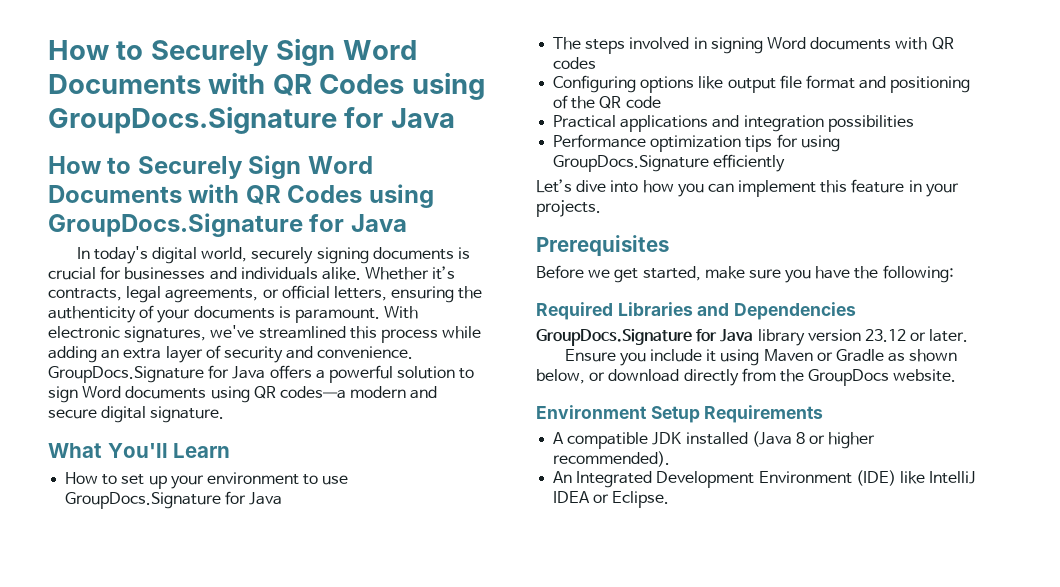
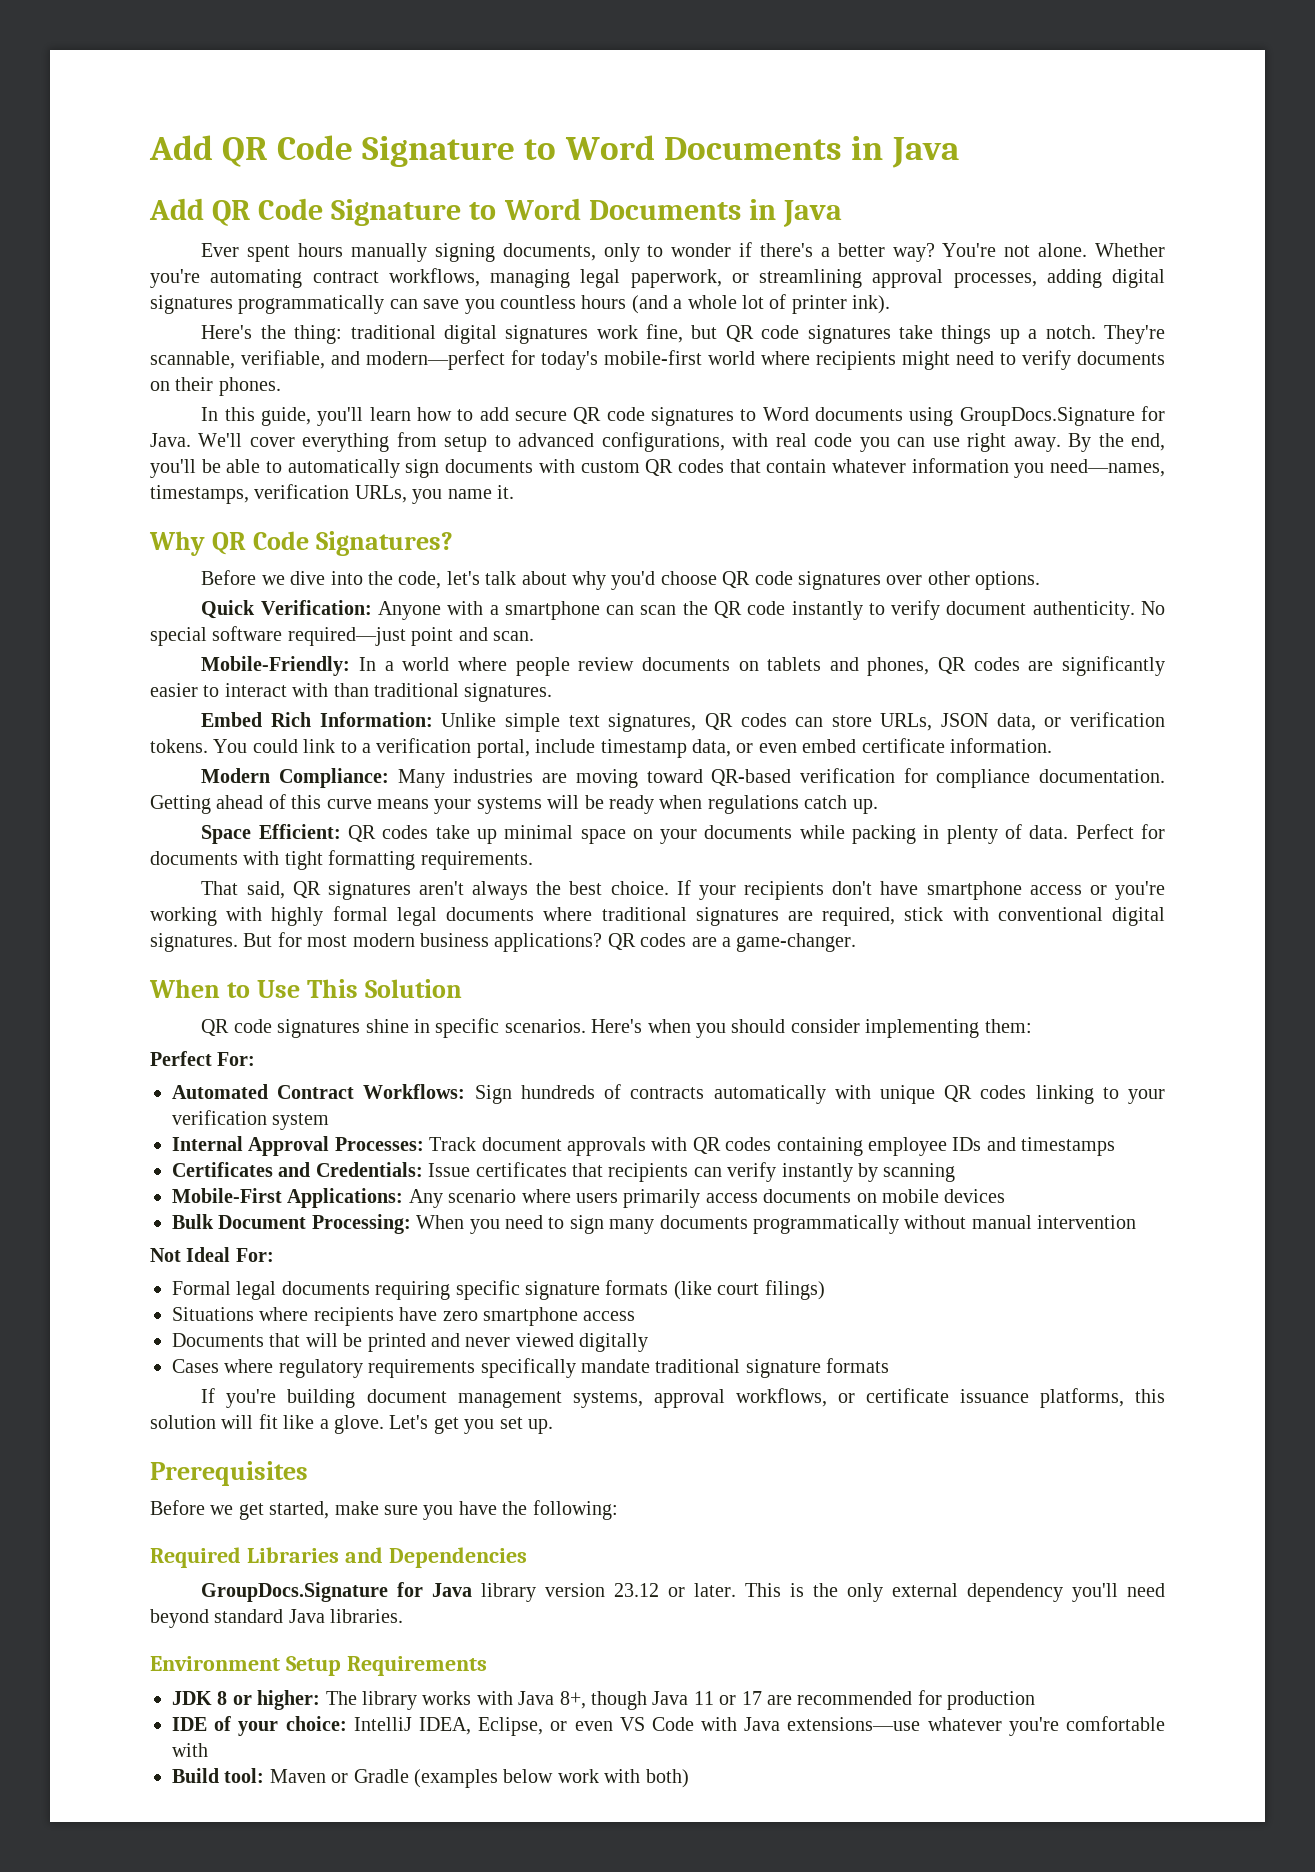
[48,38,417,66] [48,72,485,100] [48,106,455,134] [48,155,373,179] [48,184,434,208] [48,213,407,237] [76,246,470,264] [48,266,456,280] [48,285,483,303] [48,305,419,323] [48,325,482,343] [48,345,414,363] [48,365,475,383] [48,386,438,403] [48,406,225,423] [48,443,231,458] [65,472,349,489] [65,491,283,509] [553,37,954,54] [553,57,597,69] [553,75,971,93] [553,95,661,109] [553,115,914,132] [553,134,840,152] [553,154,786,172] [536,179,959,197] [536,200,601,217] How to Securely Sign Word Documents with QR Codes using GroupDocs.Signature for Java // How to Securely Sign Word Documents with QR Codes using GroupDocs.Signature for Java // In today's digital world, securely signing documents is crucial for businesses and individuals alike. Whether it’s contracts, legal agreements, or official letters, ensuring the authenticity of your documents is paramount. With electronic signatures, we've streamlined this process while adding an extra layer of security and convenience. GroupDocs.Signature for Java offers a powerful solution to sign Word documents using QR codes—a modern and secure digital signature. // What You'll Learn // How to set up your environment to use GroupDocs.Signature for Java // The steps involved in signing Word documents with QR codes // Configuring options like output file format and positioning of the QR code // Practical applications and integration possibilities // Performance optimization tips for using GroupDocs.Signature efficiently // Let’s dive into how you can implement this feature in your projects. -> [149,135,959,168] [149,198,842,227] [201,242,1166,262] [150,268,1165,288] [150,294,891,314] [201,324,1165,344] [150,350,1165,370] [150,377,281,396] [201,406,1166,426] [150,432,1166,452] [150,458,1165,478] [150,484,514,504] [149,531,453,556] [201,570,1041,590] [201,600,1165,620] [150,626,534,646] [201,656,1165,676] [150,683,553,702] [201,712,1165,732] [150,738,1052,758] [201,768,1165,788] [150,794,878,814] [201,824,1165,844] [150,850,533,870] [201,880,1165,900] [150,906,1165,926] [150,932,857,952] [149,979,462,998] [201,1018,1032,1038] [150,1051,256,1066] [172,1084,1165,1104] [172,1110,330,1130] [172,1136,1116,1156] [172,1162,956,1182] [172,1188,1006,1208] [172,1214,1137,1234] [150,1247,274,1262] [172,1280,825,1300] [172,1307,636,1326] [172,1333,649,1352] [172,1358,890,1378] [201,1388,1165,1408] [150,1414,553,1434] Add QR Code Signature to Word Documents in Java // Add QR Code Signature to Word Documents in Java // Ever spent hours manually signing documents, only to wonder if there's a better way? You're not alone. Whether you're automating contract workflows, managing legal paperwork, or streamlining approval processes, adding digital signatures programmatically can save you countless hours (and a whole lot of printer ink). // Here's the thing: traditional digital signatures work fine, but QR code signatures take things up a notch. They're scannable, verifiable, and modern—perfect for today's mobile-first world where recipients might need to verify documents on their phones. // In this guide, you'll learn how to add secure QR code signatures to Word documents using GroupDocs.Signature for Java. We'll cover everything from setup to advanced configurations, with real code you can use right away. By the end, you'll be able to automatically sign documents with custom QR codes that contain whatever information you need—names, timestamps, verification URLs, you name it. // Why QR Code Signatures? // Before we dive into the code, let's talk about why you'd choose QR code signatures over other options. // Quick Verification: Anyone with a smartphone can scan the QR code instantly to verify document authenticity. No special software required—just point and scan. // Mobile-Friendly: In a world where people review documents on tablets and phones, QR codes are significantly easier to interact with than traditional signatures. // Embed Rich Information: Unlike simple text signatures, QR codes can store URLs, JSON data, or verification tokens. You could link to a verification portal, include timestamp data, or even embed certificate information. // Modern Compliance: Many industries are moving toward QR-based verification for compliance documentation. Getting ahead of this curve means your systems will be ready when regulations catch up. // Space Efficient: QR codes take up minimal space on your documents while packing in plenty of data. Perfect for documents with tight formatting requirements. // That said, QR signatures aren't always the best choice. If your recipients don't have smartphone access or you're working with highly formal legal documents where traditional signatures are required, stick with conventional digital signatures. But for most modern business applications? QR codes are a game-changer. // When to Use This Solution // QR code signatures shine in specific scenarios. Here's when you should consider implementing them: // Perfect For: // Automated Contract Workflows: Sign hundreds of contracts automatically with unique QR codes linking to your verification system // Internal Approval Processes: Track document approvals with QR codes containing employee IDs and timestamps // Certificates and Credentials: Issue certificates that recipients can verify instantly by scanning // Mobile-First Applications: Any scenario where users primarily access documents on mobile devices // Bulk Document Processing: When you need to sign many documents programmatically without manual intervention // Not Ideal For: // Formal legal documents requiring specific signature formats (like court filings) // Situations where recipients have zero smartphone access // Documents that will be printed and never viewed digitally // Cases where regulatory requirements specifically mandate traditional signature formats // If you're building document management systems, approval workflows, or certificate issuance platforms, this solution will fit like a glove. Let's get you set up.
[564,349,958,366] [536,368,957,386] [536,405,824,423] [553,431,876,449] [553,451,671,467] [553,470,977,488] [553,491,670,508] // Ensure you include it using Maven or Gradle as shown below, or download directly from the GroupDocs website. // Environment Setup Requirements // A compatible JDK installed (Java 8 or higher recommended). // An Integrated Development Environment (IDE) like IntelliJ IDEA or Eclipse. -> [745,1583,1165,1602] [150,1609,404,1628] [150,1656,487,1676] [172,1690,1036,1710] [172,1716,1165,1736] [172,1743,208,1757] [172,1768,689,1788] This is the only external dependency you'll need beyond standard Java libraries. // Environment Setup Requirements // JDK 8 or higher: The library works with Java 8+, though Java 11 or 17 are recommended for production // IDE of your choice: IntelliJ IDEA, Eclipse, or even VS Code with Java extensions—use whatever you're comfortable with // Build tool: Maven or Gradle (examples below work with both)

